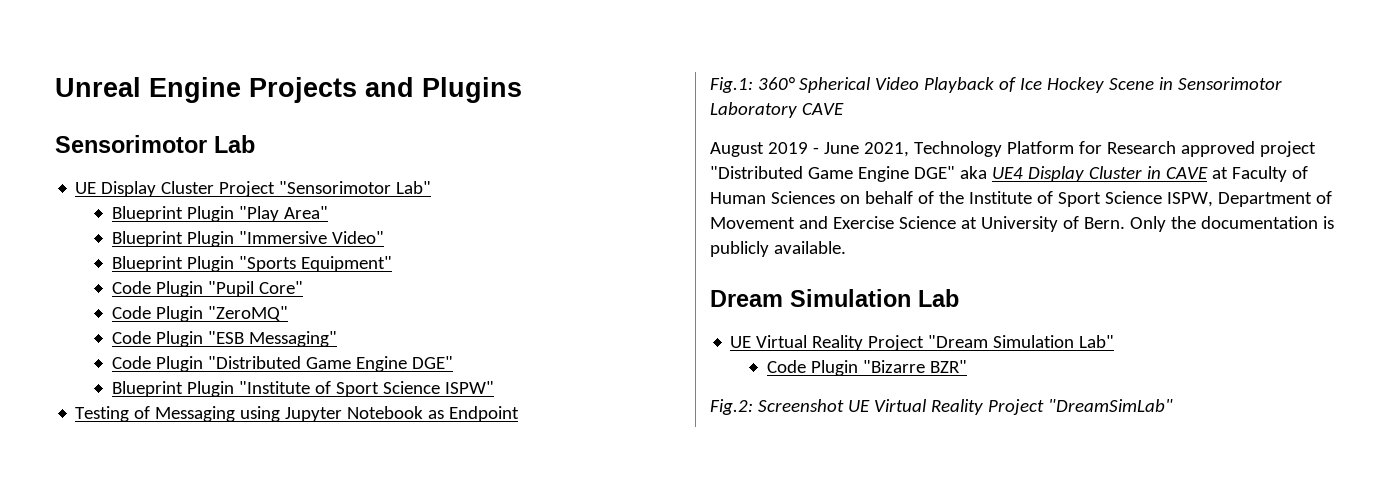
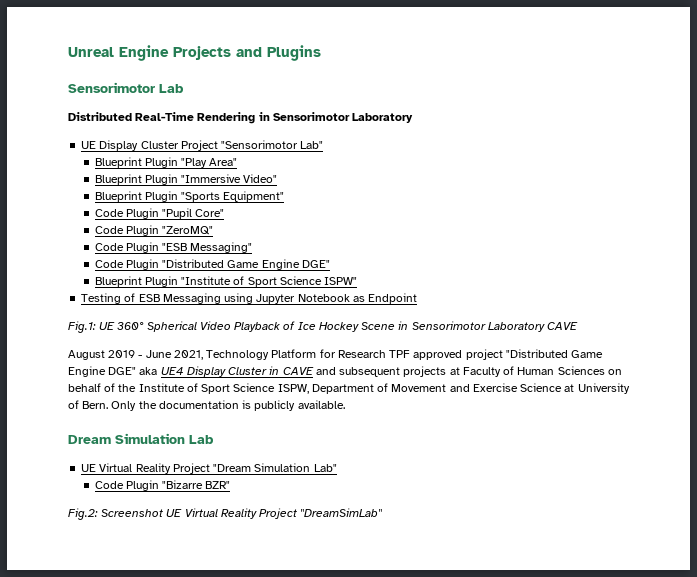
(255, 144) none -> [68,112,414,124] // Distributed Real-Time Rendering in Sensorimotor Laboratory
(151, 412) none -> [138,294,160,302] ESB
(753, 85) none -> [99,322,116,330] UE
(1176, 147) none -> [389,350,411,358] TPF
(1208, 173) none -> [315,366,447,377] and subsequent projects

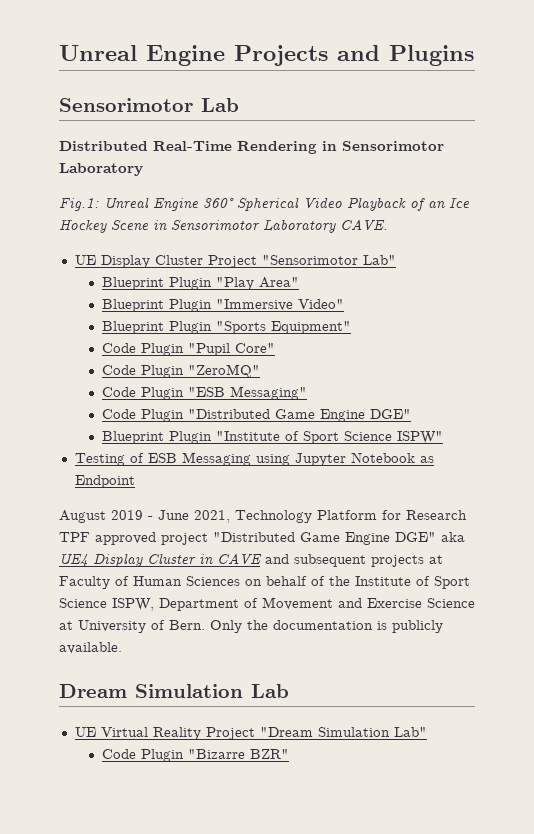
(414, 118) none -> [59,197,470,211] [59,219,388,233] // Fig.1: Unreal Engine 360° Spherical Video Playback of an Ice Hockey Scene in Sensorimotor Laboratory CAVE.
[68,321,579,333] // Fig.1: UE 360° Spherical Video Playback of Ice Hockey Scene in Sensorimotor Laboratory CAVE -> (135, 481) none
[68,508,383,520] // Fig.2: Screenshot UE Virtual Reality Project "DreamSimLab" -> (289, 754) none

